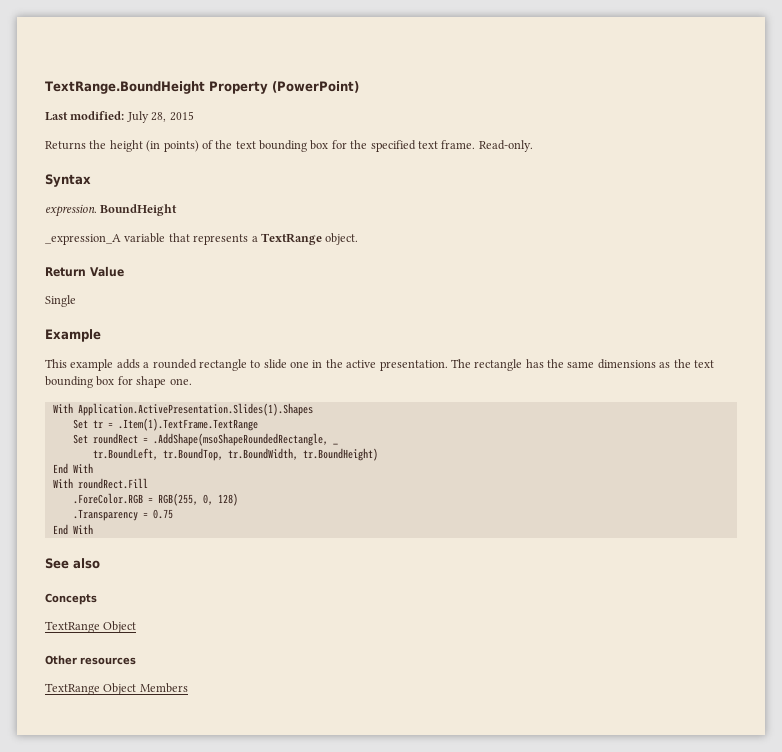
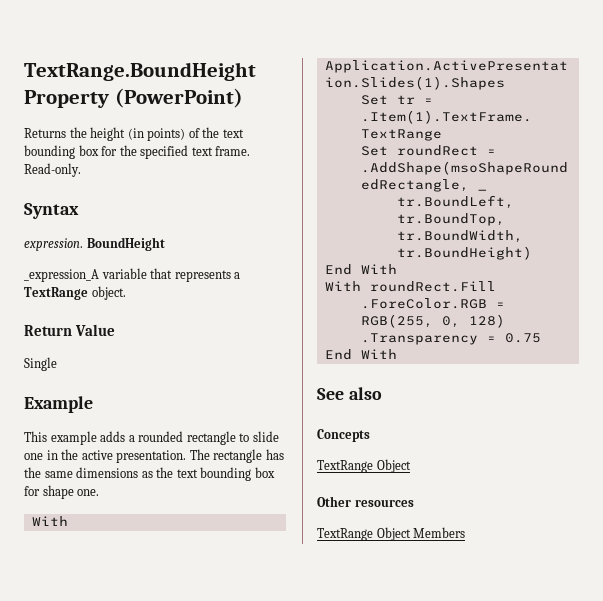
[45,111,194,123] // Last modified: July 28, 2015 -> (243, 98) none

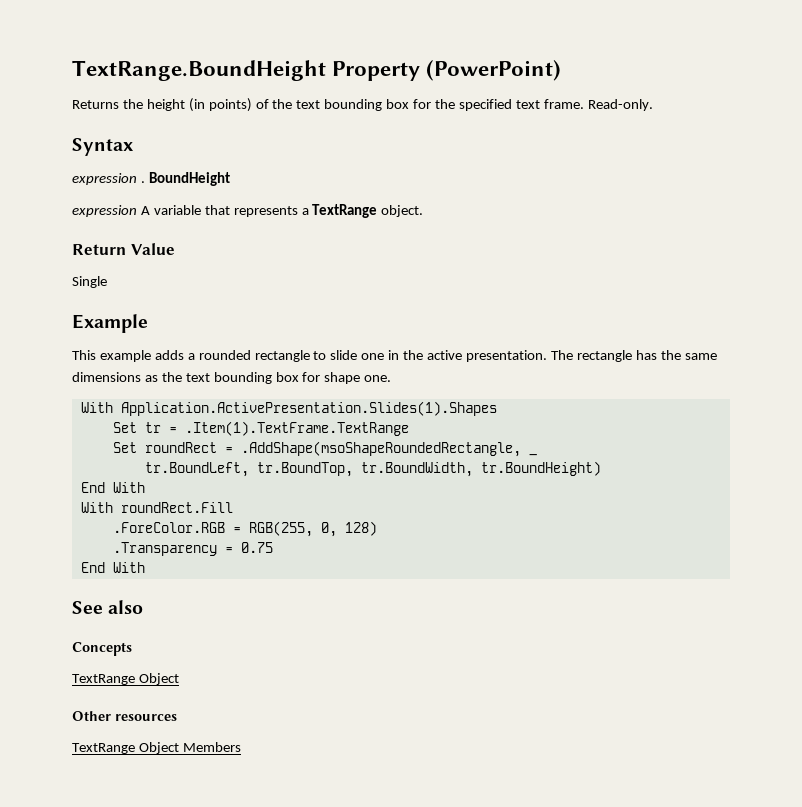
[24,238,83,251] expression. -> [72,173,145,185] expression .
[24,269,99,282] _expression_A -> [72,205,150,217] expression A

